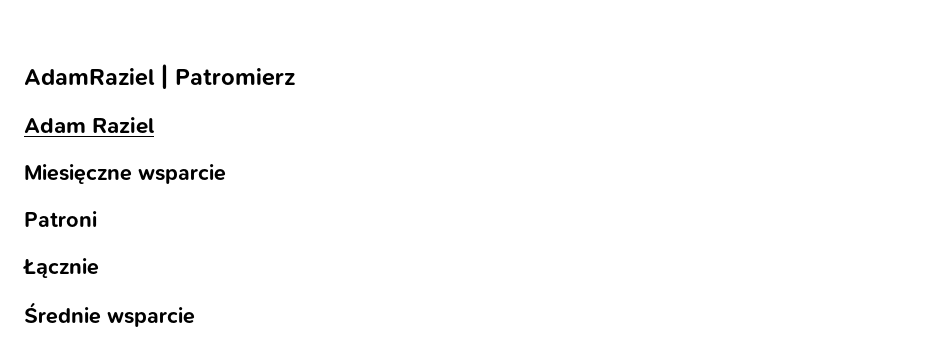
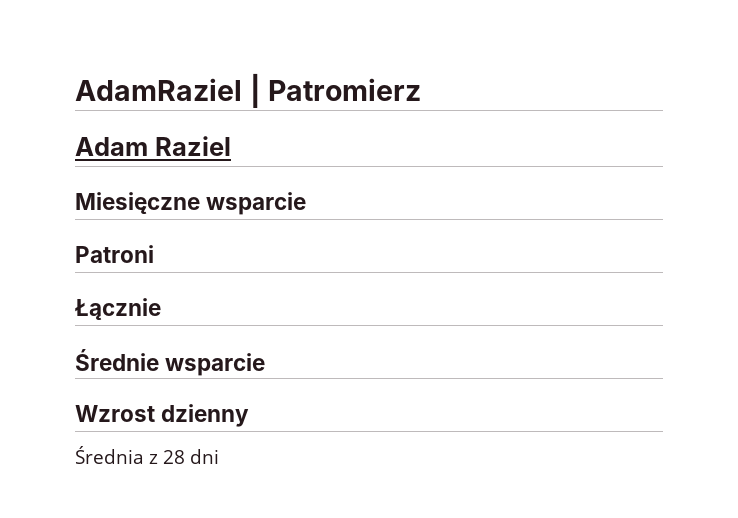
(195, 317) none -> [75,404,250,427] [75,446,219,464] // Wzrost dzienny // Średnia z 28 dni

